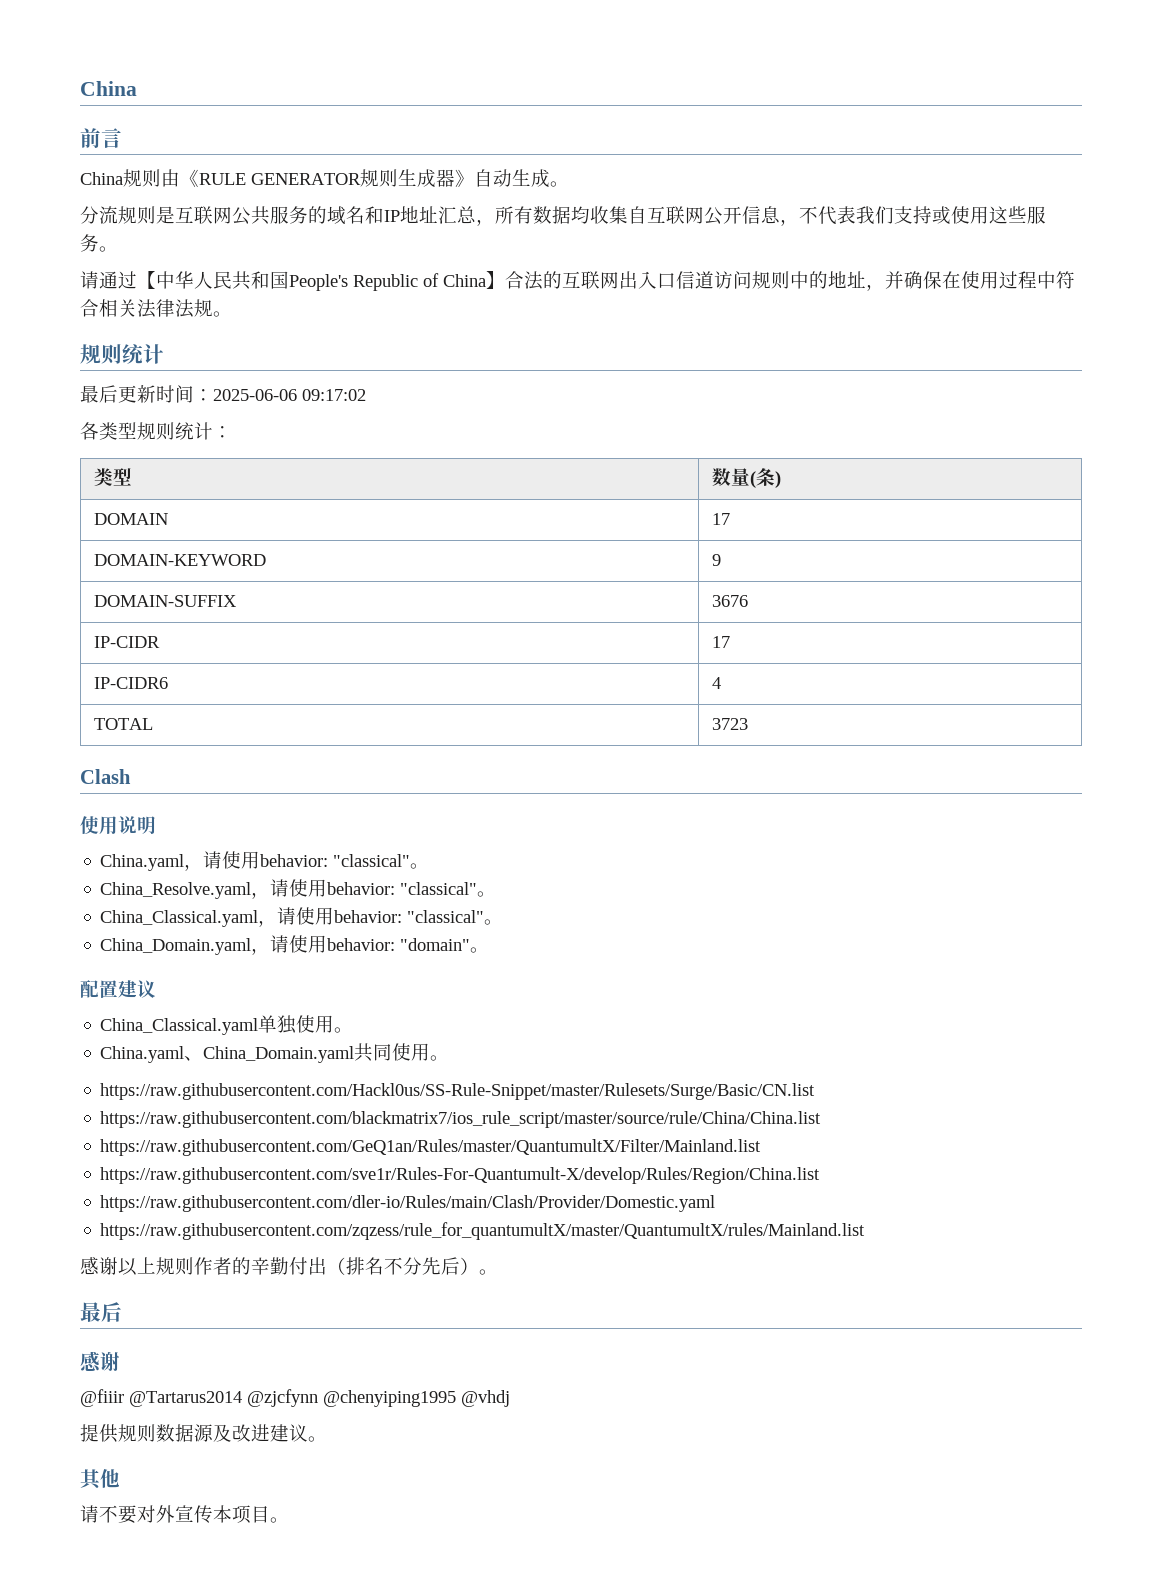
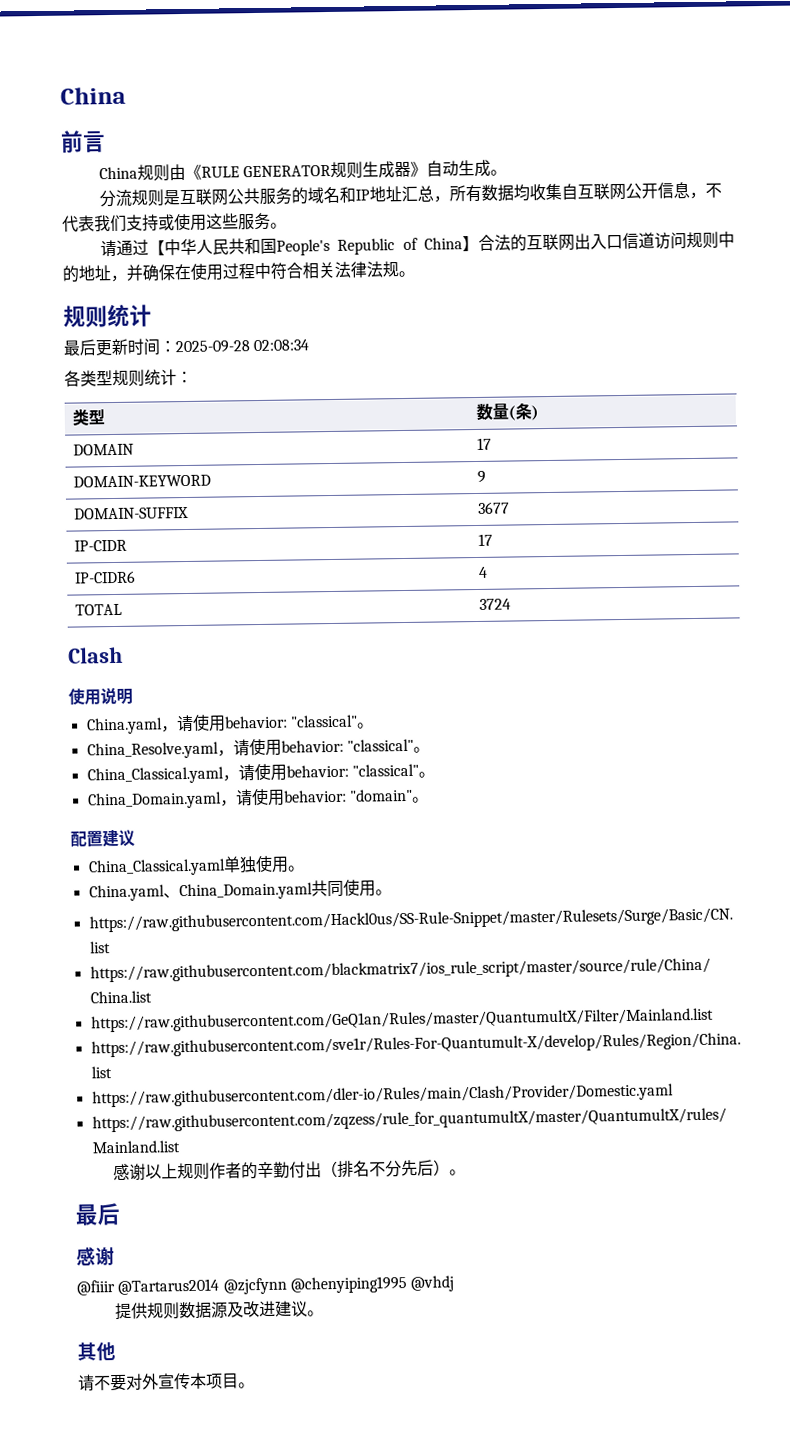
[213,389,366,401] 2025-06-06 09:17:02 -> [175,339,310,354] 2025-09-28 02:08:34
[712,595,749,607] 3676 -> [477,501,510,514] 3677
[712,718,749,730] 3723 -> [478,598,511,610] 3724

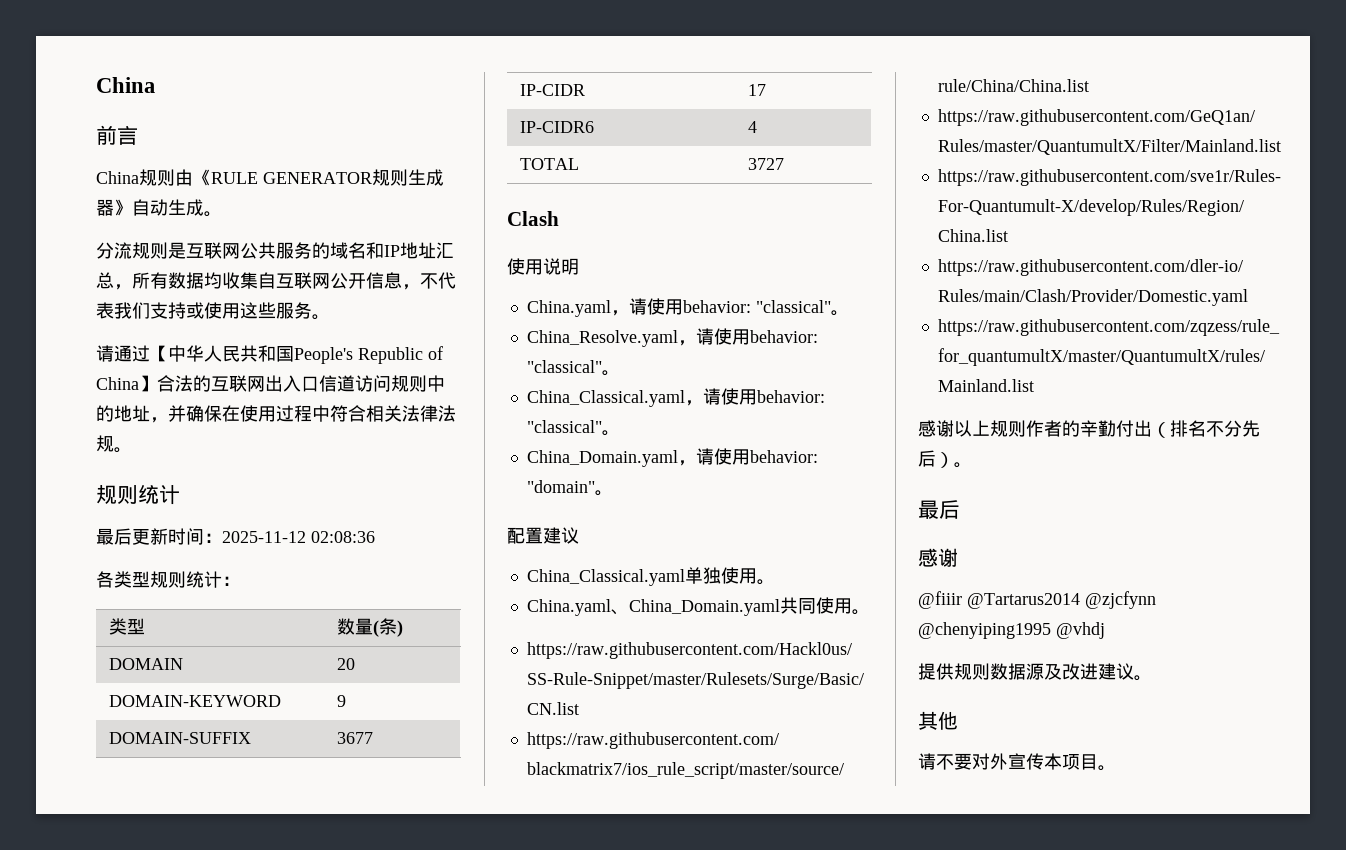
[175,339,310,354] 2025-09-28 02:08:34 -> [222,531,375,543] 2025-11-12 02:08:36
[476,437,492,450] 17 -> [337,658,356,670] 20
[478,598,511,610] 3724 -> [748,158,785,170] 3727

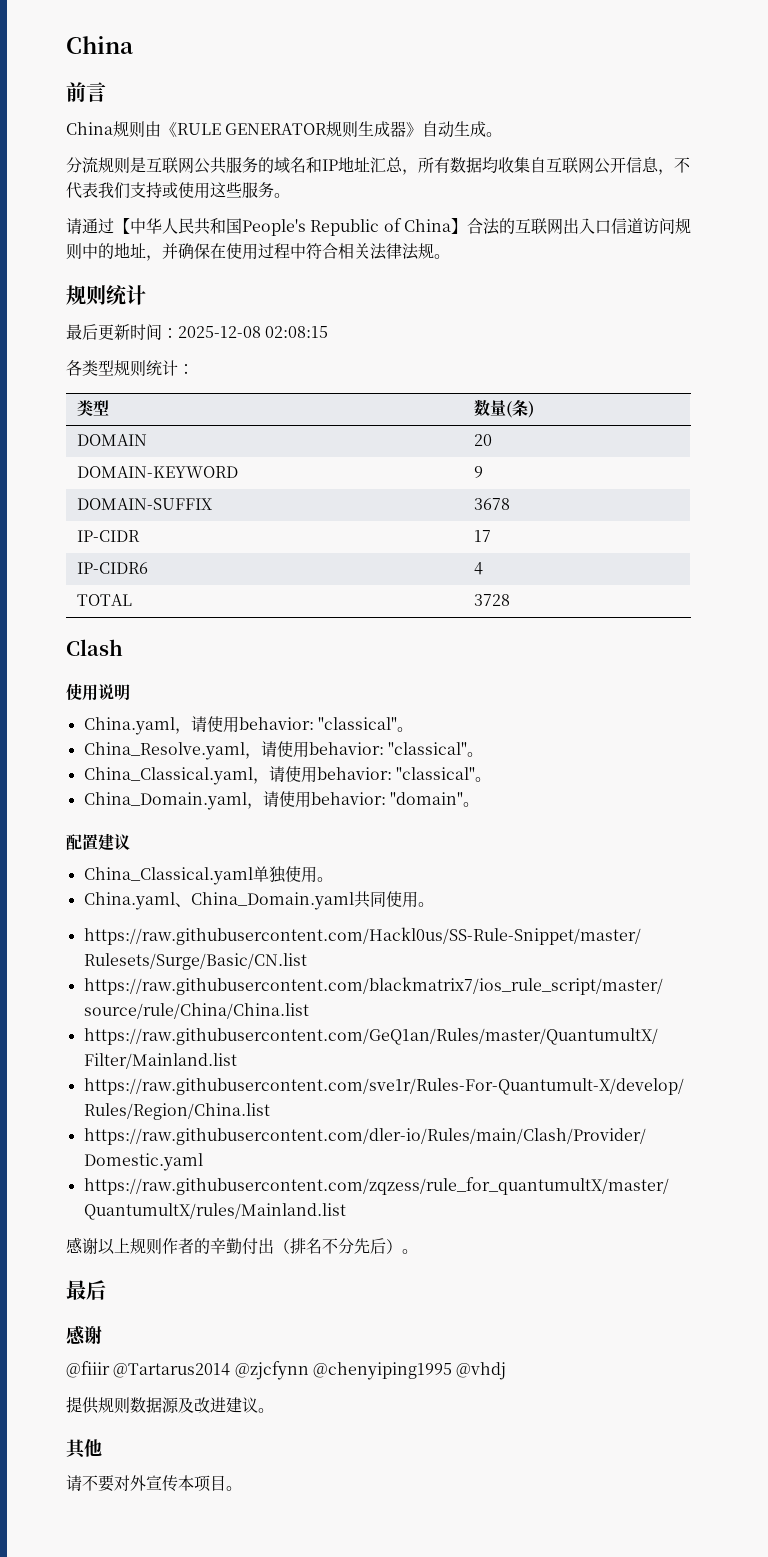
[222,531,375,543] 2025-11-12 02:08:36 -> [178,326,329,338] 2025-12-08 02:08:15
[337,732,374,744] 3677 -> [473,498,510,510] 3678
[748,158,785,170] 3727 -> [473,594,510,606] 3728

